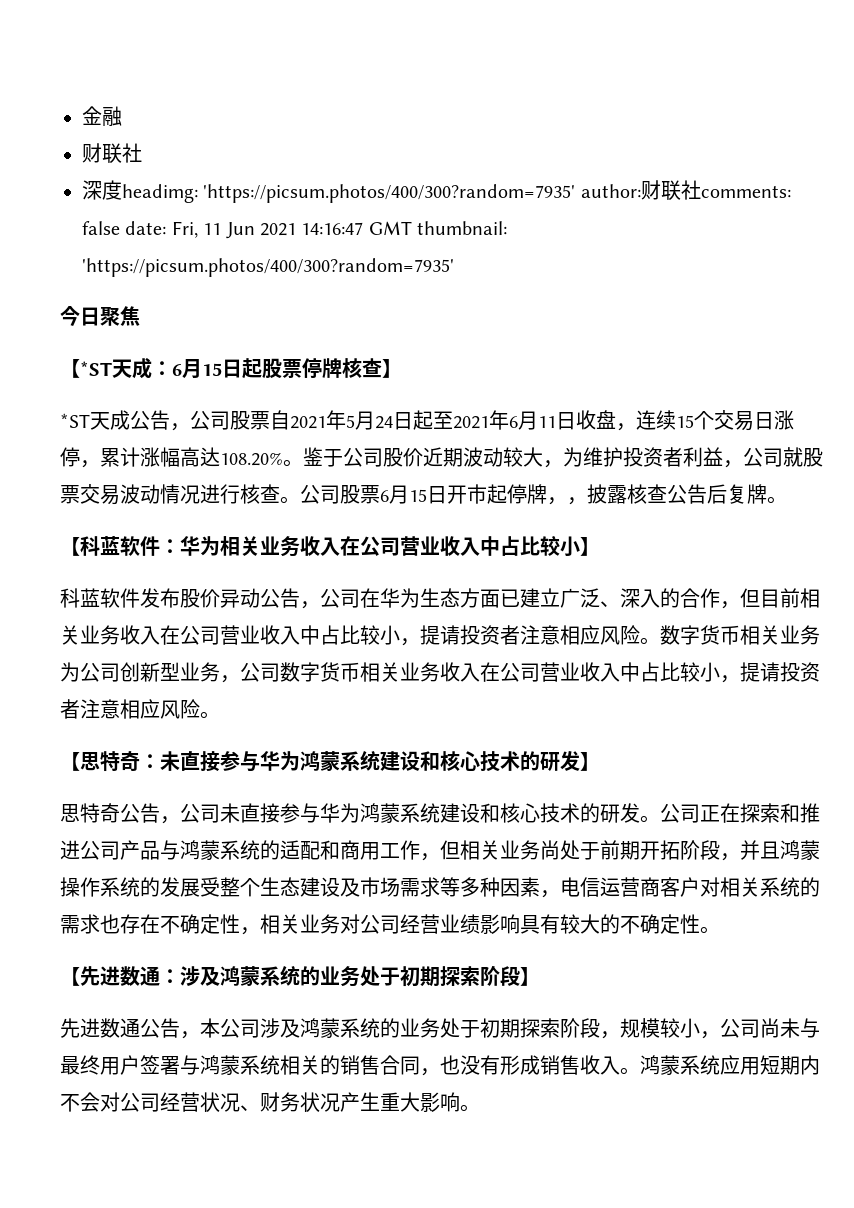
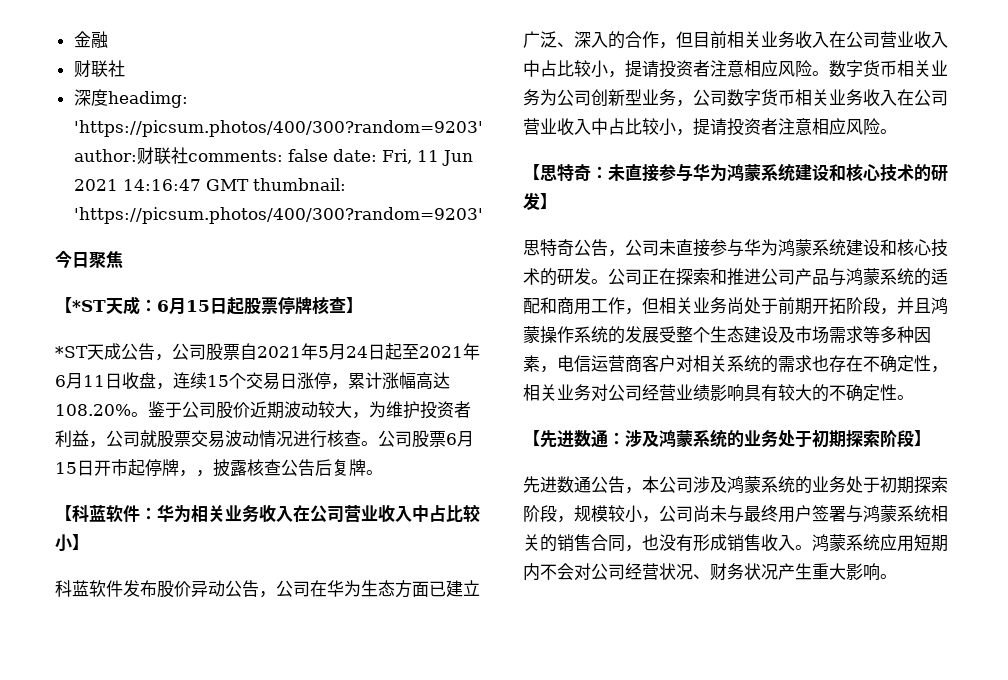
[203,184,576,203] 'https://picsum.photos/400/300?random=7935' -> [73,120,483,137] 'https://picsum.photos/400/300?random=9203'
[82,258,454,277] 'https://picsum.photos/400/300?random=7935' -> [73,207,483,224] 'https://picsum.photos/400/300?random=9203'

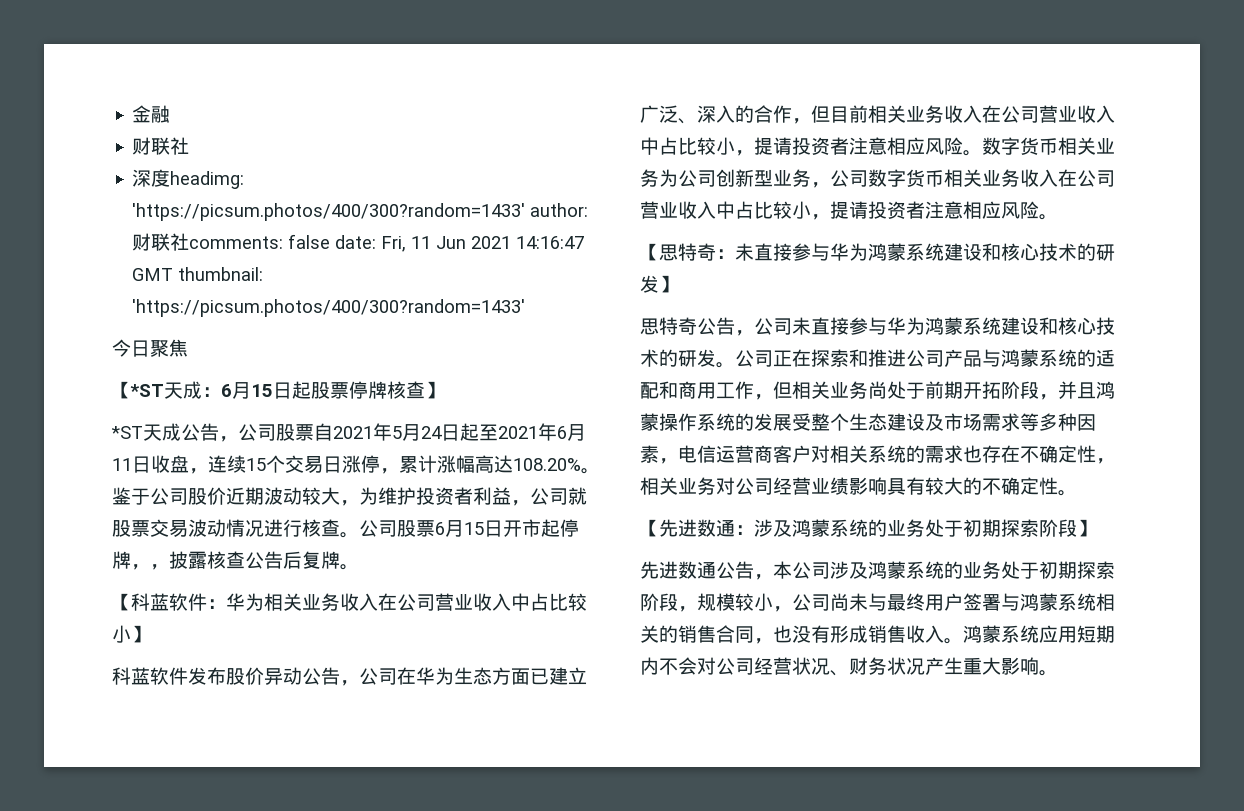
[73,120,483,137] 'https://picsum.photos/400/300?random=9203' -> [132,203,526,221] 'https://picsum.photos/400/300?random=1433'
[73,207,483,224] 'https://picsum.photos/400/300?random=9203' -> [132,299,526,317] 'https://picsum.photos/400/300?random=1433'

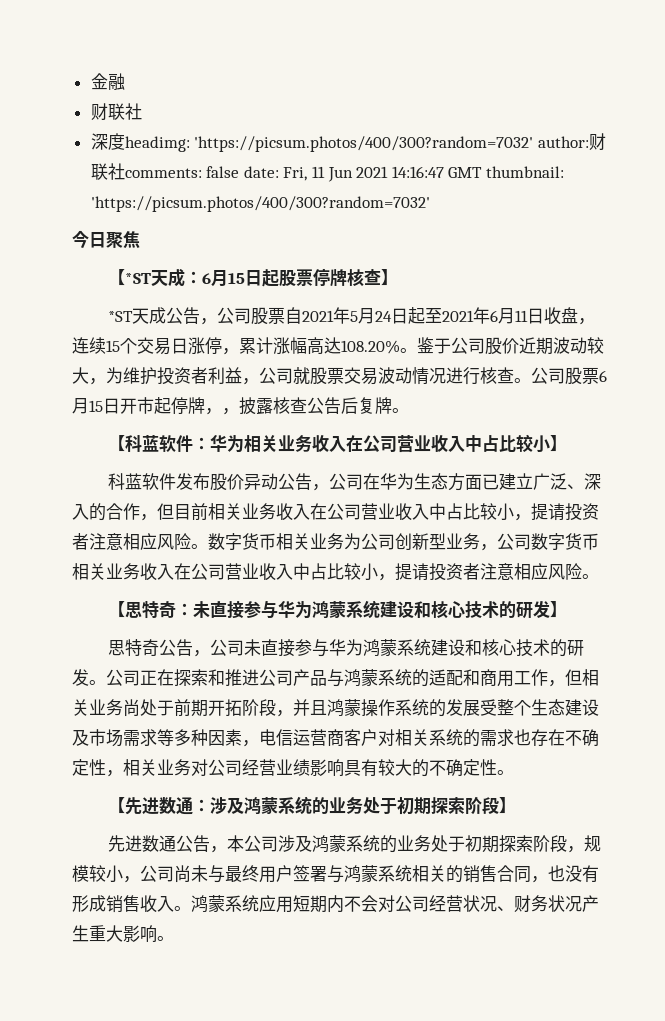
[132,203,526,221] 'https://picsum.photos/400/300?random=1433' -> [194,136,534,152] 'https://picsum.photos/400/300?random=7032'
[132,299,526,317] 'https://picsum.photos/400/300?random=1433' -> [90,196,430,212] 'https://picsum.photos/400/300?random=7032'

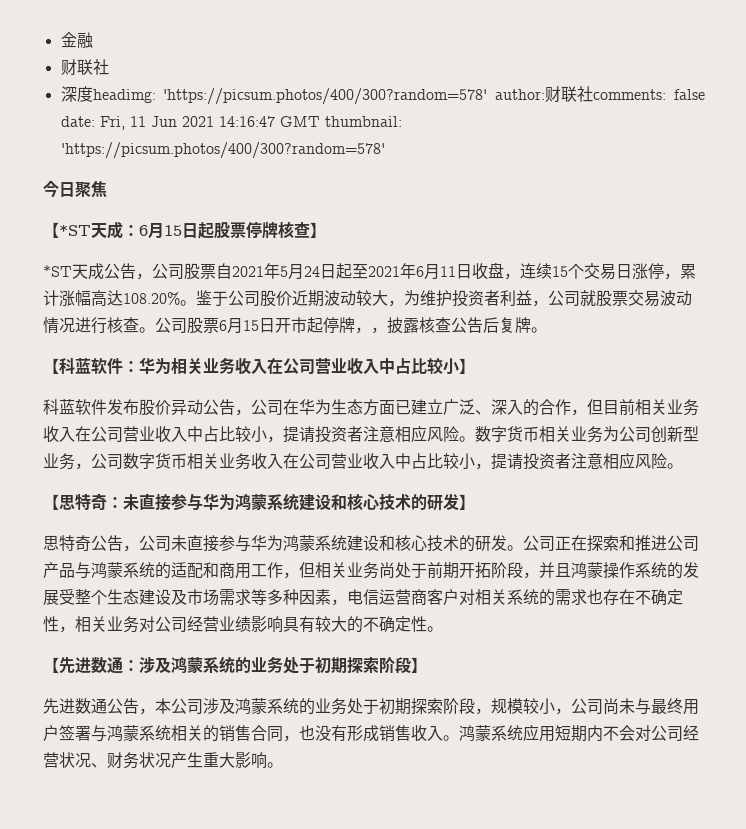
[194,136,534,152] 'https://picsum.photos/400/300?random=7032' -> [163,88,488,105] 'https://picsum.photos/400/300?random=578'
[90,196,430,212] 'https://picsum.photos/400/300?random=7032' -> [60,142,385,159] 'https://picsum.photos/400/300?random=578'

